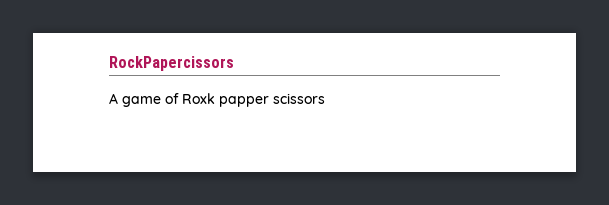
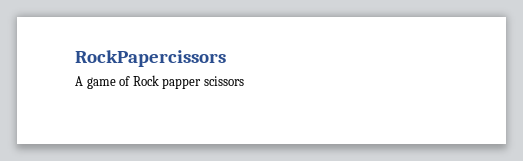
[182,93,215,104] Roxk -> [132,75,159,86] Rock

